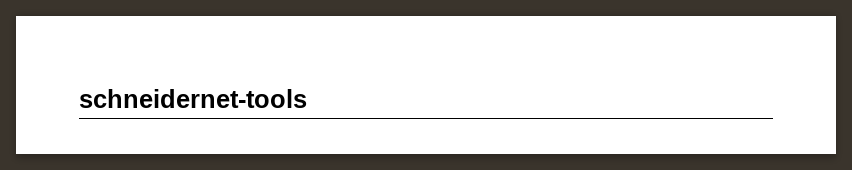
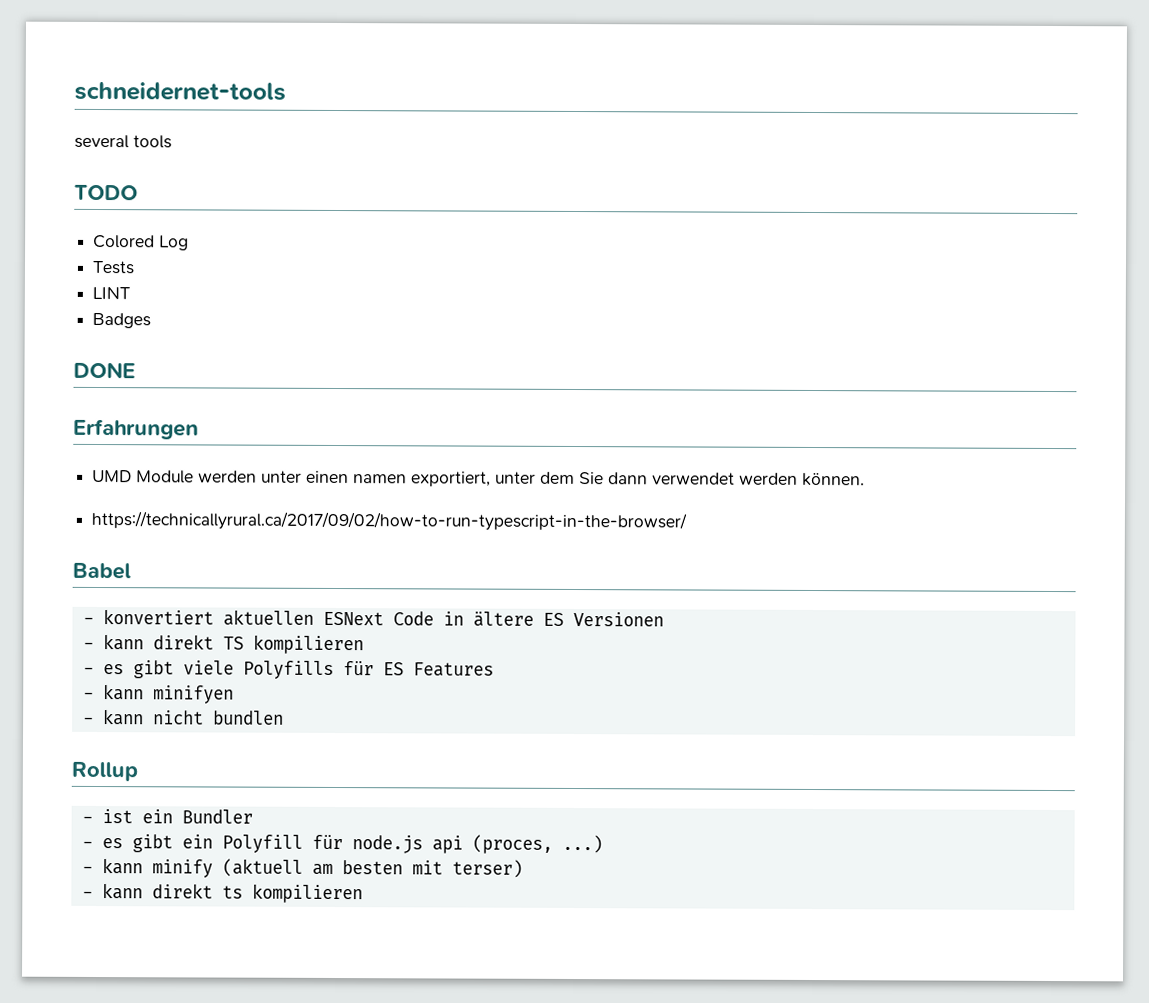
(307, 98) none -> [74,134,172,149] [74,184,138,201] [93,234,190,251] [92,260,136,275] [92,286,131,300] [92,312,152,329] [73,361,136,379] [73,418,199,440] [92,469,866,487] [91,510,688,532] [72,562,131,580] [82,609,664,627] [82,634,364,655] [82,660,494,679] [82,684,234,704] [82,709,284,726] [71,761,138,782] [81,809,253,824] [81,834,603,854] [81,858,523,878] [81,883,363,904] // several tools // TODO // Colored Log // Tests // LINT // Badges // DONE // Erfahrungen // UMD Module werden unter einen namen exportiert, unter dem Sie dann verwendet werden können. // https://technicallyrural.ca/2017/09/02/how-to-run-typescript-in-the-browser/ // Babel // - konvertiert aktuellen ESNext Code in ältere ES Versionen // - kann direkt TS kompilieren // - es gibt viele Polyfills für ES Features // - kann minifyen // - kann nicht bundlen // Rollup // - ist ein Bundler // - es gibt ein Polyfill für node.js api (proces, ...) // - kann minify (aktuell am besten mit terser) // - kann direkt ts kompilieren

